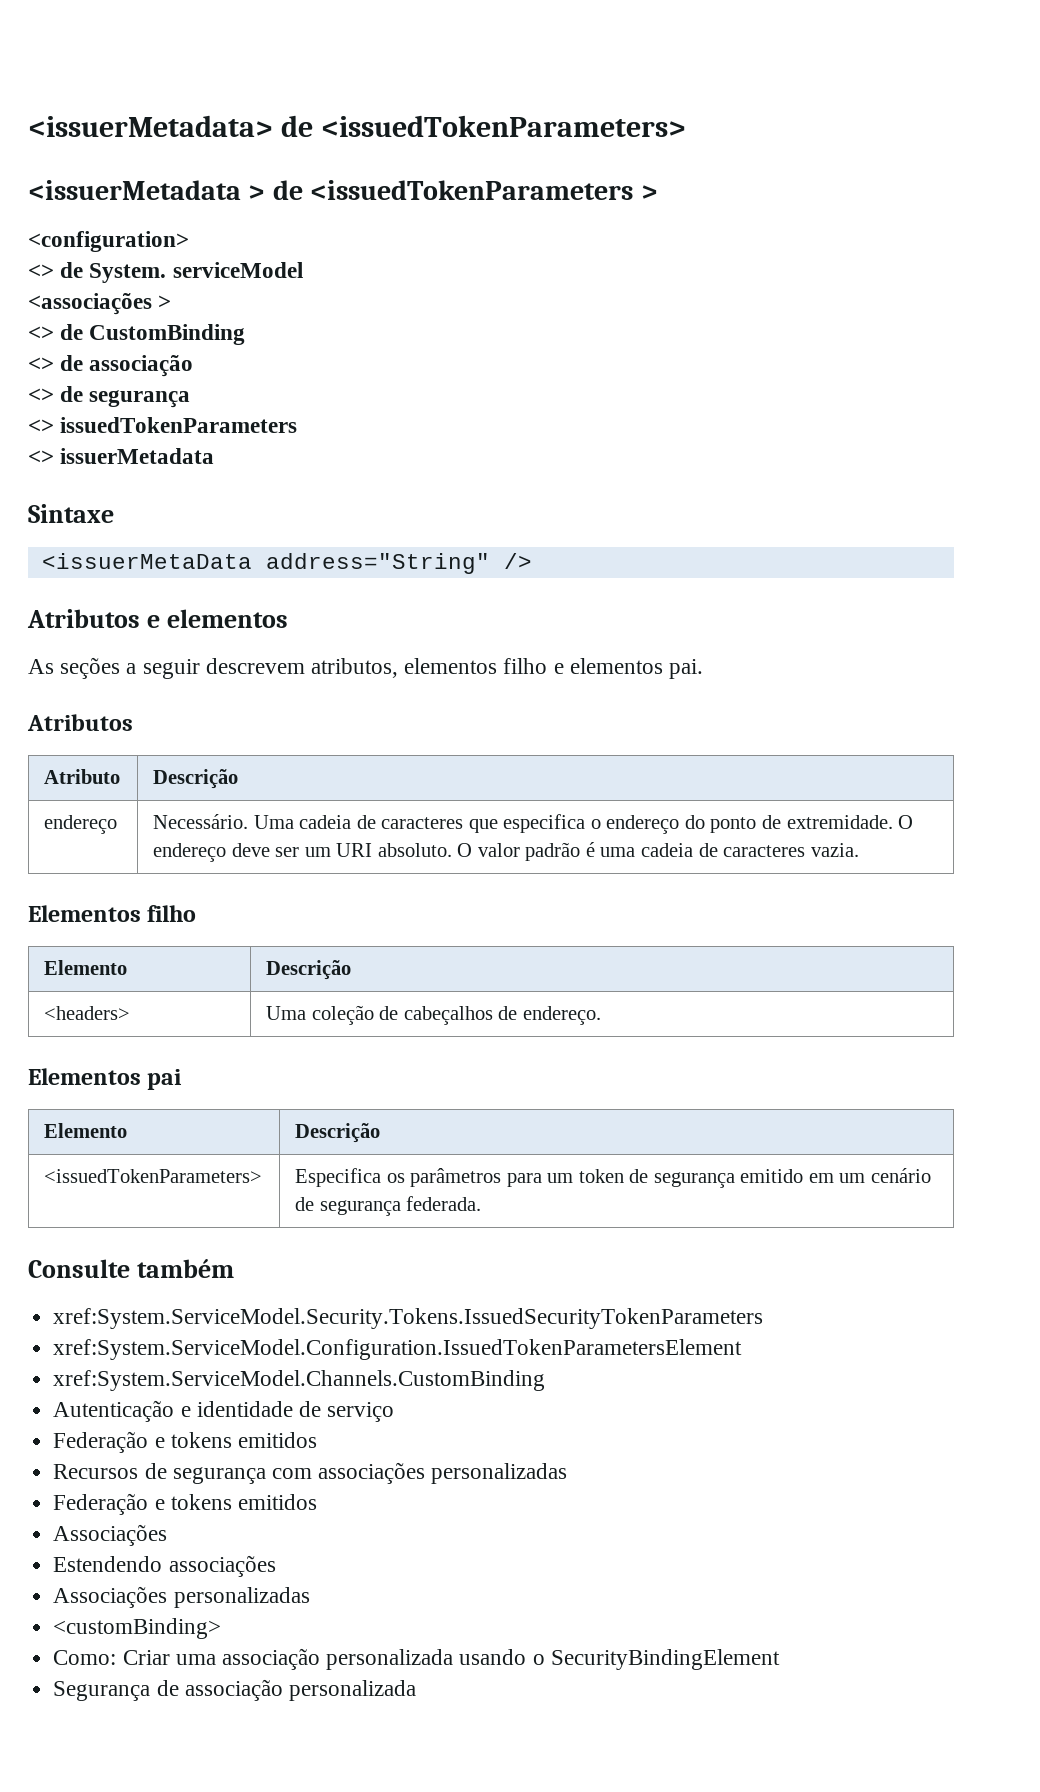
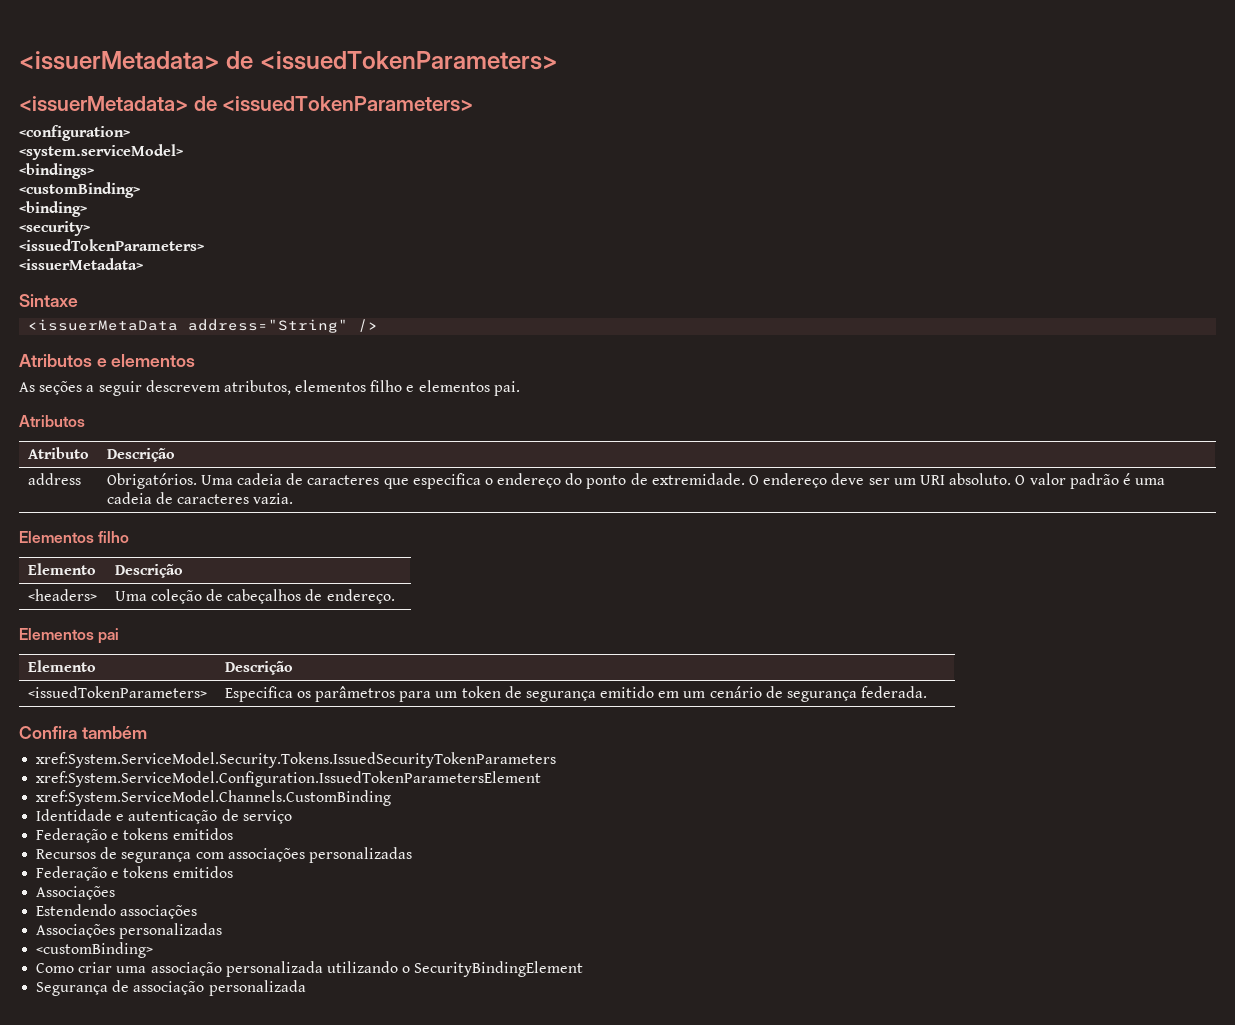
[28,115,687,137] [28,180,658,200] [28,231,189,252] [28,262,303,283] [28,293,172,315] [28,324,246,345] [28,355,194,377] [28,386,191,408] [28,417,298,433] [28,448,215,464] <issuerMetadata> de <issuedTokenParameters> // <issuerMetadata > de <issuedTokenParameters > // <configuration> // <> de System. serviceModel // <associações > // <> de CustomBinding // <> de associação // <> de segurança // <> issuedTokenParameters // <> issuerMetadata -> [19,51,558,70] [19,96,474,111] [19,125,130,141] [19,144,183,160] [19,163,94,179] [19,182,140,198] [19,201,87,217] [19,221,90,236] [19,239,204,251] [19,258,143,270] <issuerMetadata> de <issuedTokenParameters> // <issuerMetadata> de <issuedTokenParameters> // <configuration> // <system.serviceModel> // <bindings> // <customBinding> // <binding> // <security> // <issuedTokenParameters> // <issuerMetadata>
[44,815,118,834] [153,814,249,829] endereço | Necessário. -> [27,473,81,485] [106,473,197,489] address | Obrigatórios.
[28,1259,130,1278] Consulte -> [19,726,77,739] Confira
[53,1400,293,1422] Autenticação e identidade -> [36,809,218,824] Identidade e autenticação
[53,1650,170,1665] Como: Criar -> [36,962,113,973] Como criar
[459,1649,527,1665] usando -> [326,961,398,973] utilizando

